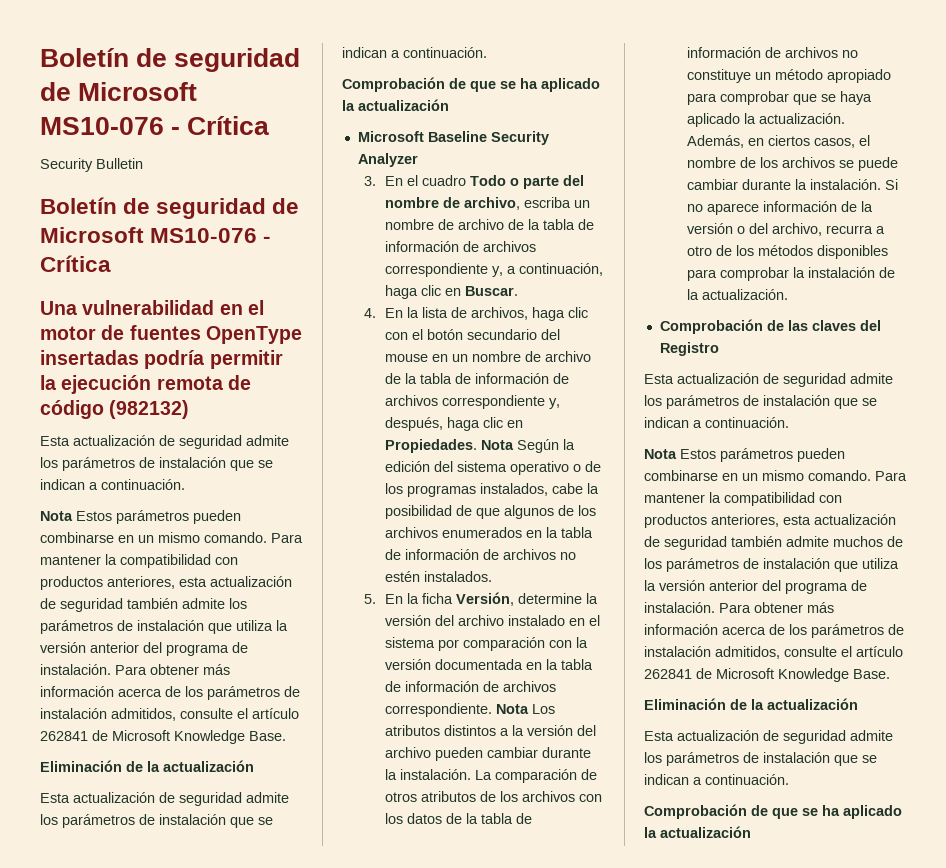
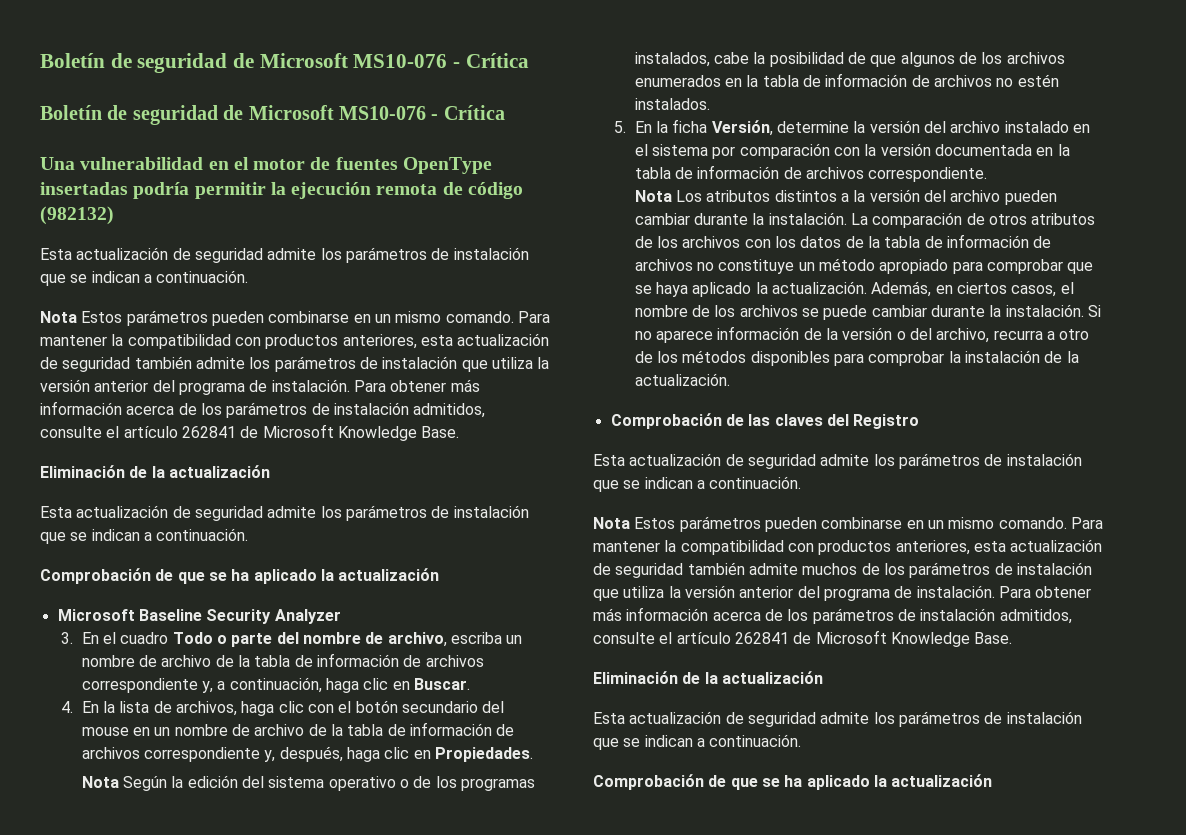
[40,48,301,72] [40,82,198,101] [40,116,270,135] [40,158,143,172] Boletín de seguridad de Microsoft MS10-076 - Crítica // Security Bulletin -> [40,53,529,73] Boletín de seguridad de Microsoft MS10-076 - Crítica
(478, 446) none -> (533, 754) //
(493, 710) none -> (988, 174) //

